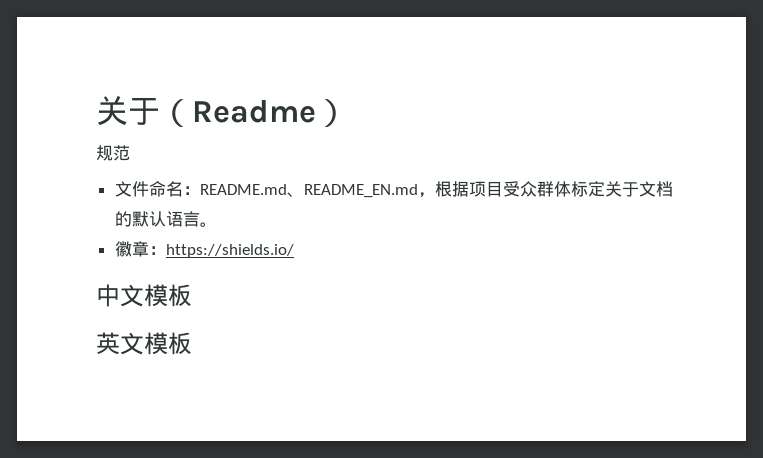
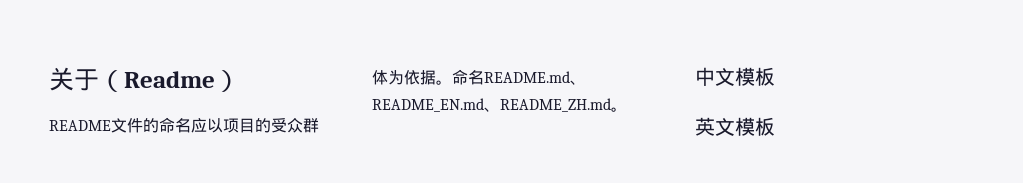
[96,145,130,161] [114,181,673,198] [114,211,217,227] [114,241,294,258] 规范 // 文件命名：README.md、README_EN.md，根据项目受众群体标定关于文档的默认语言。 // 徽章：https://shields.io/ -> [49,117,319,133] [372,69,586,85] [372,98,627,112] README文件的命名应以项目的受众群体为依据。命名README.md、README_EN.md、README_ZH.md。

